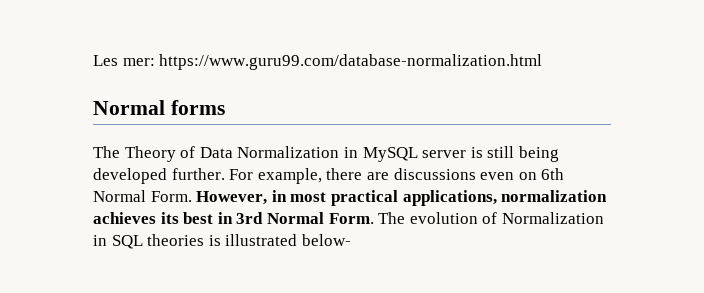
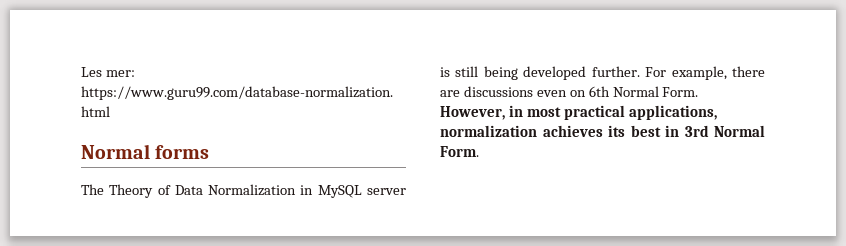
[378,212,604,224] [93,234,351,249] The evolution of Normalization in SQL theories is illustrated below- -> (479, 151) none

